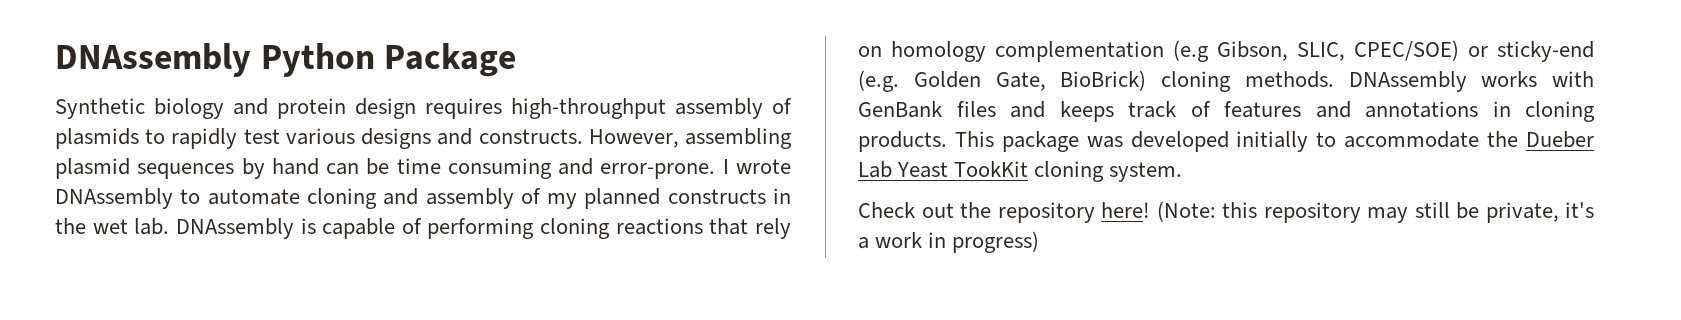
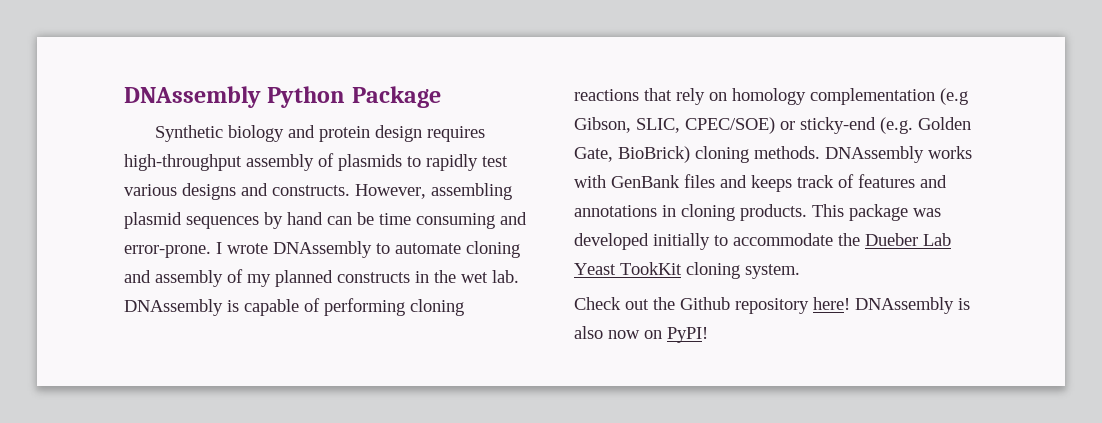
(991, 210) none -> [680,297,730,310] Github
[1156,201,1594,223] [858,231,1040,253] (Note: this repository may still be private, it's a work in progress) -> [855,297,970,314] [574,326,708,343] DNAssembly is also now on PyPI!

